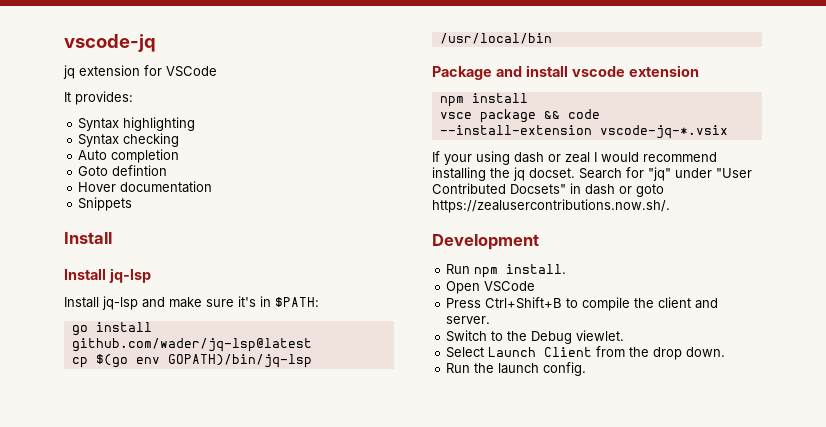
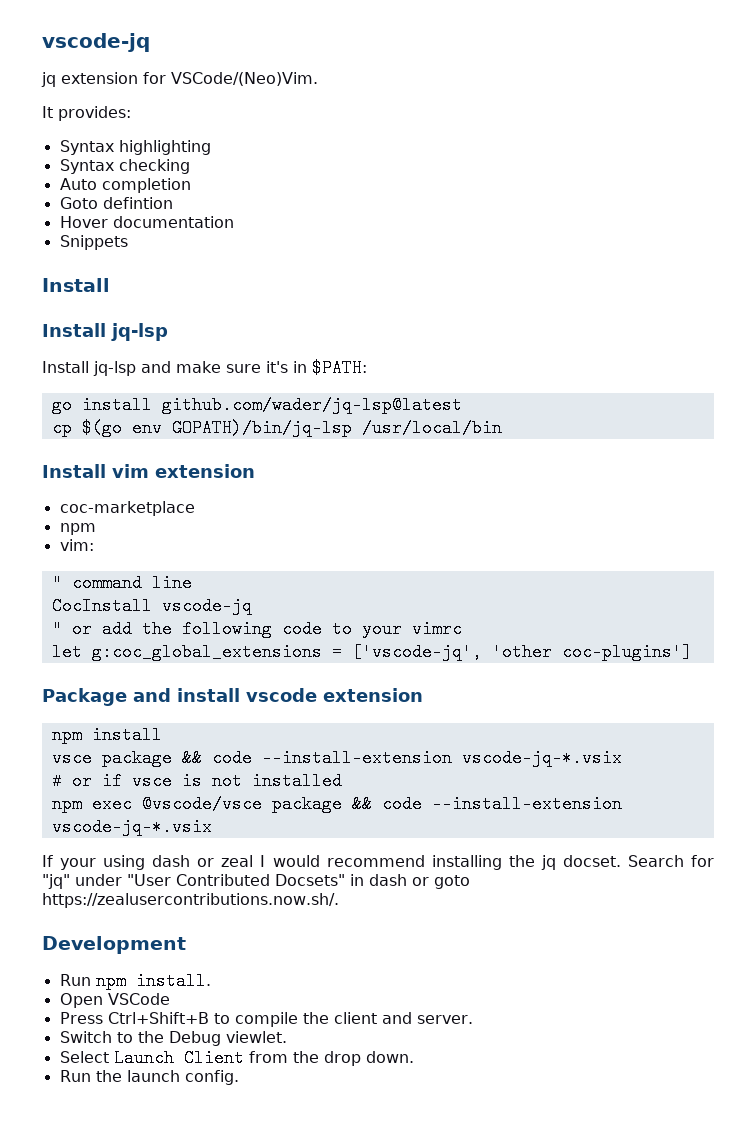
[166,66,217,77] VSCode -> [171,72,318,86] VSCode/(Neo)Vim.
(552, 38) none -> [42,464,255,478] [59,501,195,516] [59,523,96,535] [59,539,94,551] [51,574,192,592] [51,597,252,615] [51,620,462,638] [51,643,692,661] // Install vim extension // coc-marketplace // npm // vim: // " command line // CocInstall vscode-jq // " or add the following code to your vimrc // let g:coc_global_extensions = ['vscode-jq', 'other coc-plugins']
(728, 132) none -> [51,772,342,790] [51,795,622,813] [51,818,212,836] // # or if vsce is not installed // npm exec @vscode/vsce package && code --install-extension vscode-jq-*.vsix

